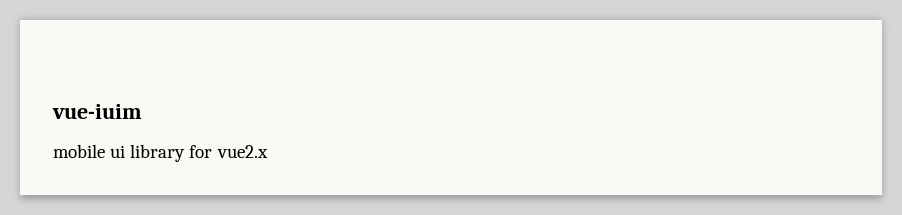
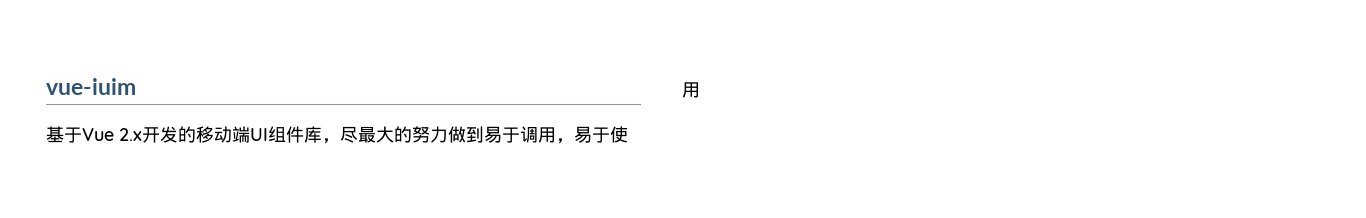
[53,144,268,162] mobile ui library for vue2.x -> [46,126,628,144] [682,82,700,98] 基于Vue 2.x开发的移动端UI组件库，尽最大的努力做到易于调用，易于使用

